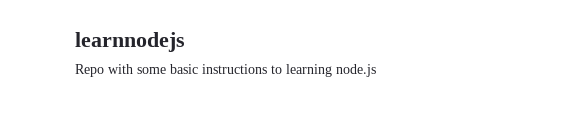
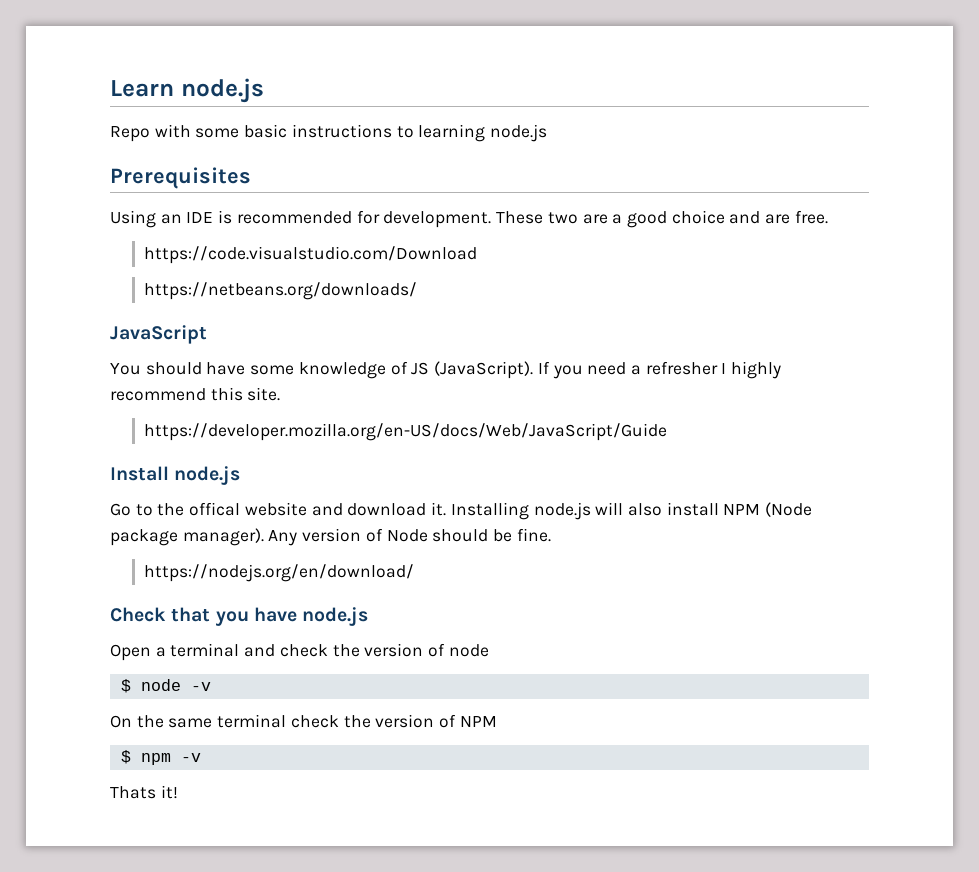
[75,32,185,52] learnnodejs -> [110,78,264,103] Learn node.js
(376, 70) none -> [110,167,251,189] [110,210,828,228] [144,246,478,264] [144,282,418,300] [110,325,207,344] [110,361,782,379] [110,387,281,401] [144,423,668,441] [110,466,241,485] [110,502,813,520] [110,528,551,546] [144,564,415,582] [110,607,369,626] [110,643,489,661] [120,679,211,693] [110,714,497,728] [120,750,201,765] [110,785,178,799] // Prerequisites // Using an IDE is recommended for development. These two are a good choice and are free. // https://code.visualstudio.com/Download // https://netbeans.org/downloads/ // JavaScript // You should have some knowledge of JS (JavaScript). If you need a refresher I highly recommend this site. // https://developer.mozilla.org/en-US/docs/Web/JavaScript/Guide // Install node.js // Go to the offical website and download it. Installing node.js will also install NPM (Node package manager). Any version of Node should be fine. // https://nodejs.org/en/download/ // Check that you have node.js // Open a terminal and check the version of node // $ node -v // On the same terminal check the version of NPM // $ npm -v // Thats it!

